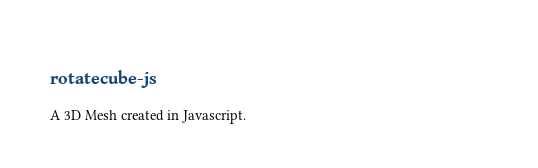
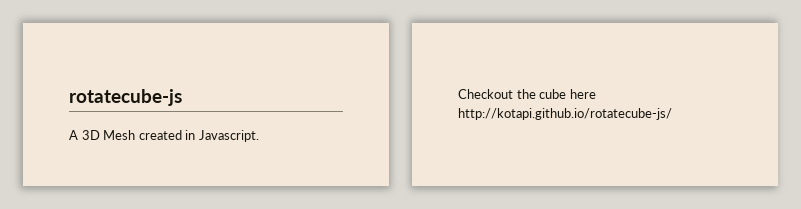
(246, 117) none -> [458,89,596,99] [458,108,672,120] // Checkout the cube here http://kotapi.github.io/rotatecube-js/

